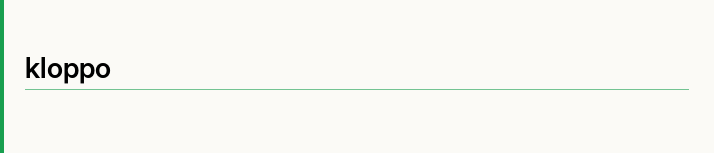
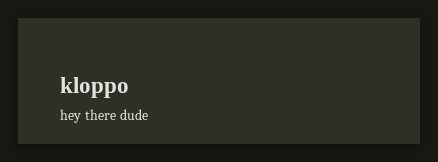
(111, 70) none -> [60,109,148,123] // hey there dude

